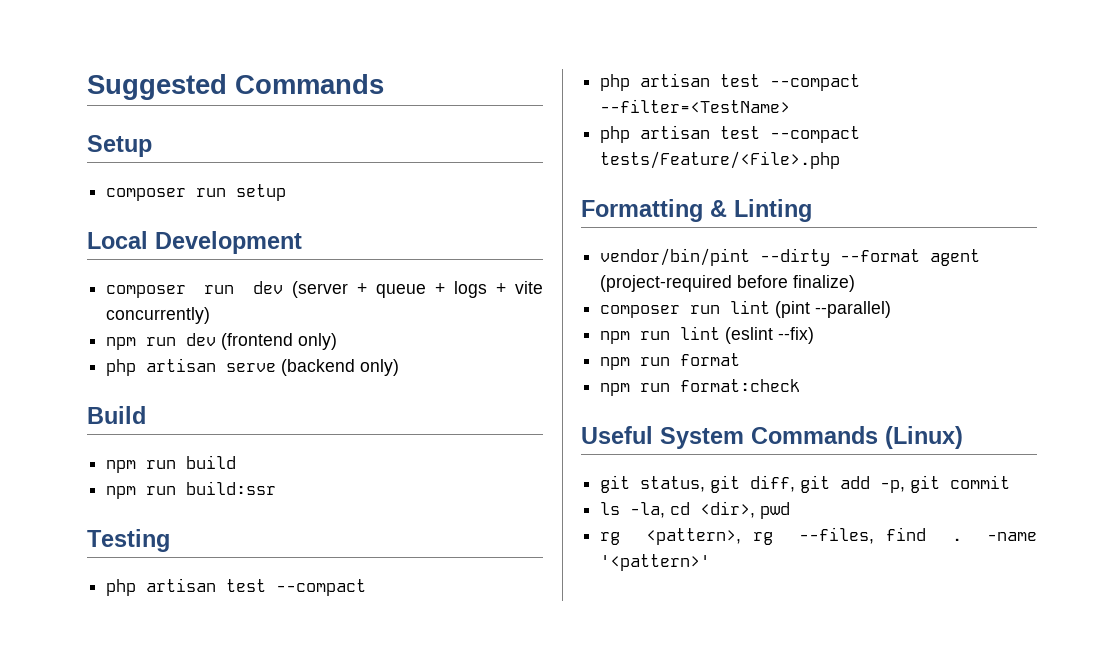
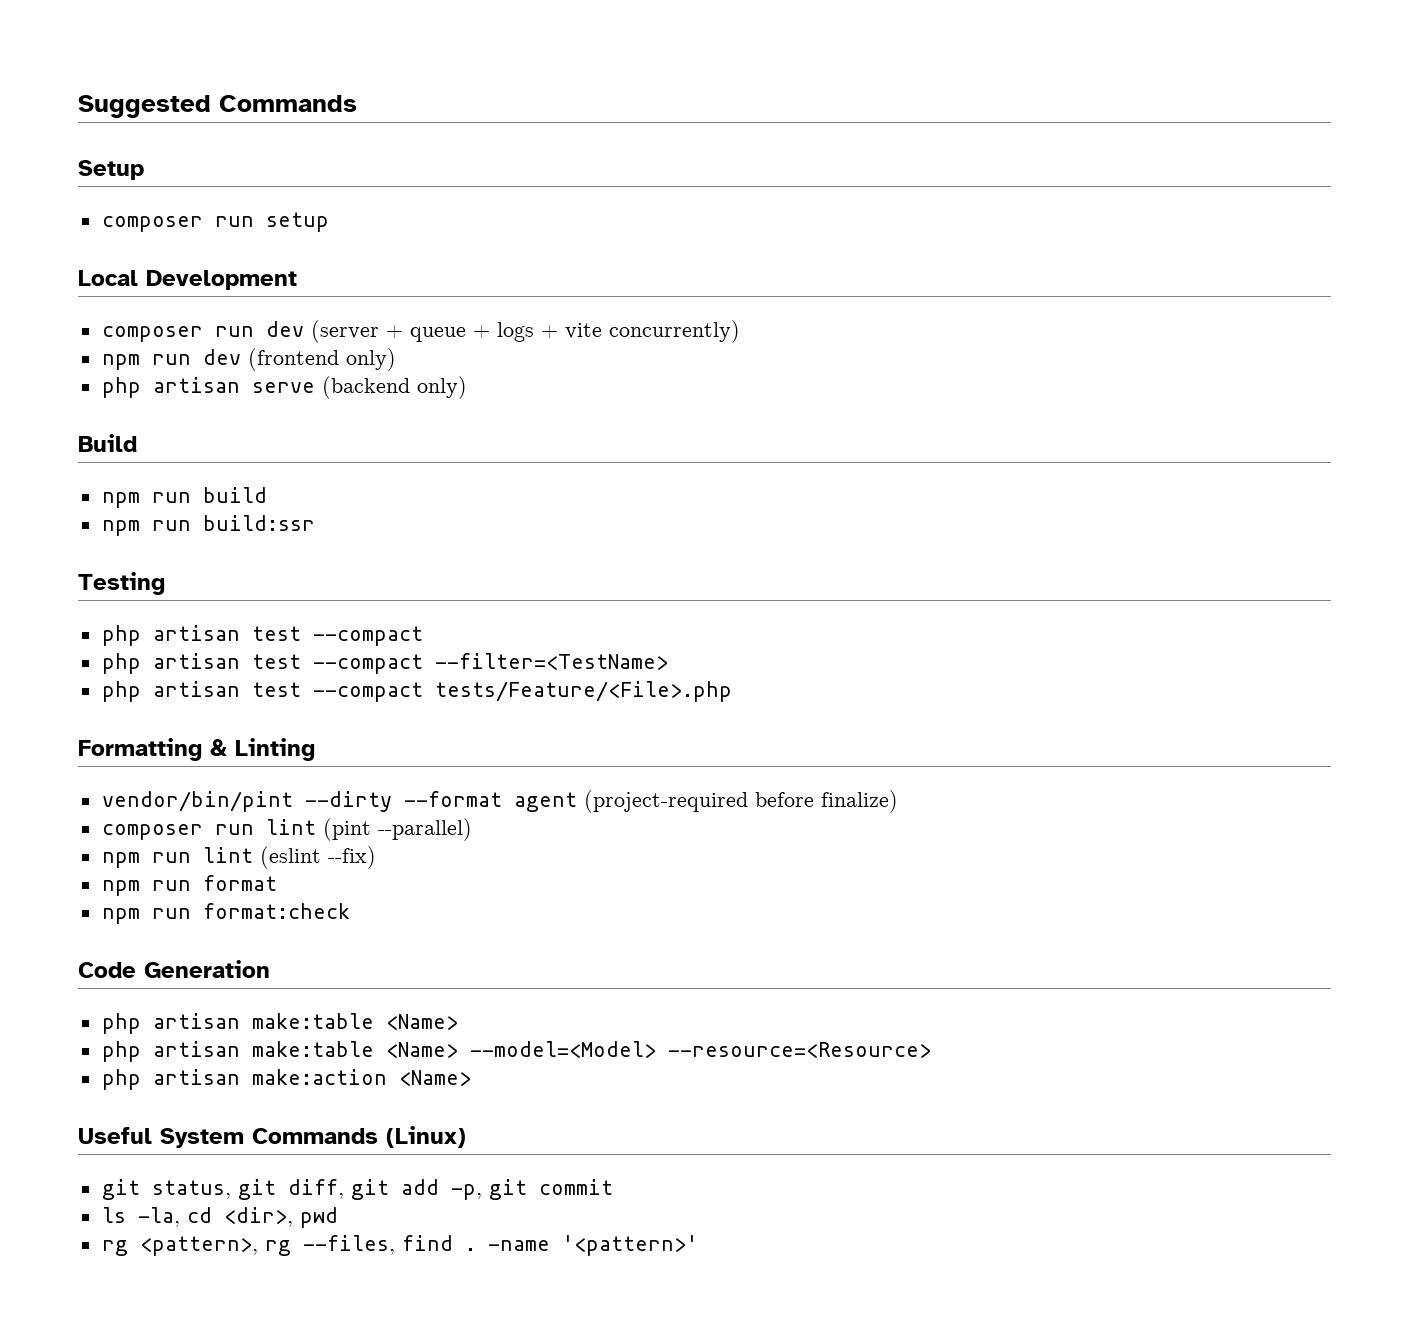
(801, 385) none -> [78,960,270,978] [101,1013,458,1034] [101,1041,931,1062] [101,1069,471,1090] // Code Generation // php artisan make:table <Name> // php artisan make:table <Name> --model=<Model> --resource=<Resource> // php artisan make:action <Name>

